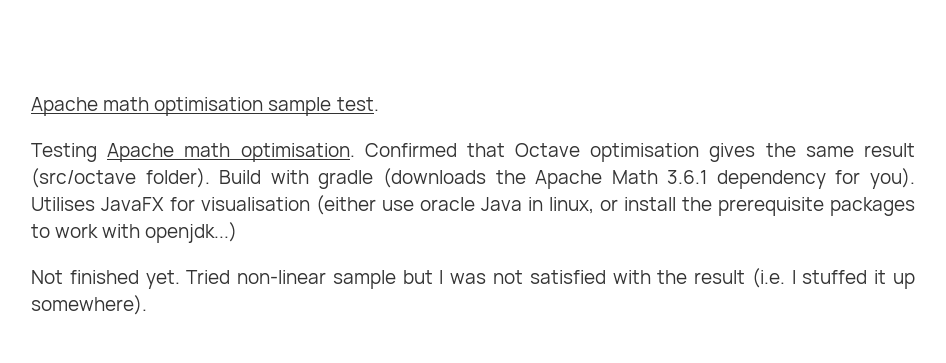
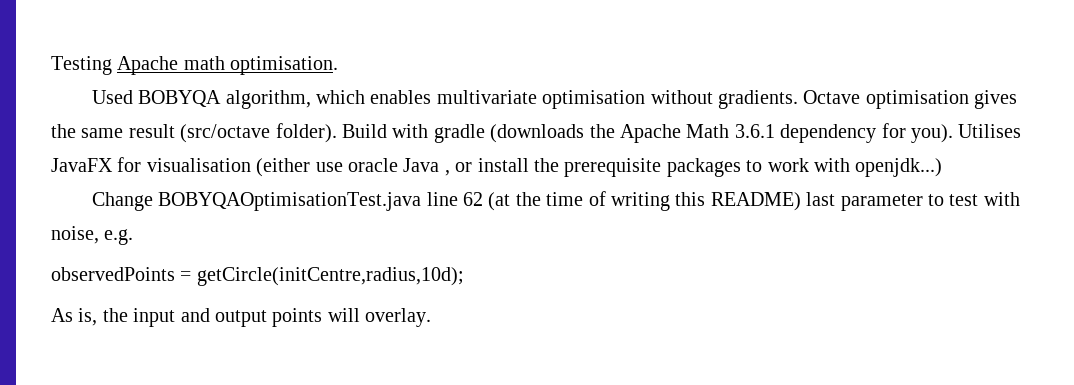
[31,97,379,116] Apache math optimisation sample test. // -> (51, 65) none
[364,143,505,157] Confirmed that -> [91,90,799,109] // Used BOBYQA algorithm, which enables multivariate optimisation without gradients.
[528,197,594,214] in linux, -> [444,170,450,176] ,
[31,268,916,289] [31,295,147,315] Not finished yet. Tried non-linear sample but I was not satisfied with the result (i.e. I stuffed it up somewhere). -> [91,191,1020,211] [51,226,134,245] [51,267,464,286] [51,308,432,327] Change BOBYQAOptimisationTest.java line 62 (at the time of writing this README) last parameter to test with noise, e.g. // observedPoints = getCircle(initCentre,radius,10d); // As is, the input and output points will overlay.

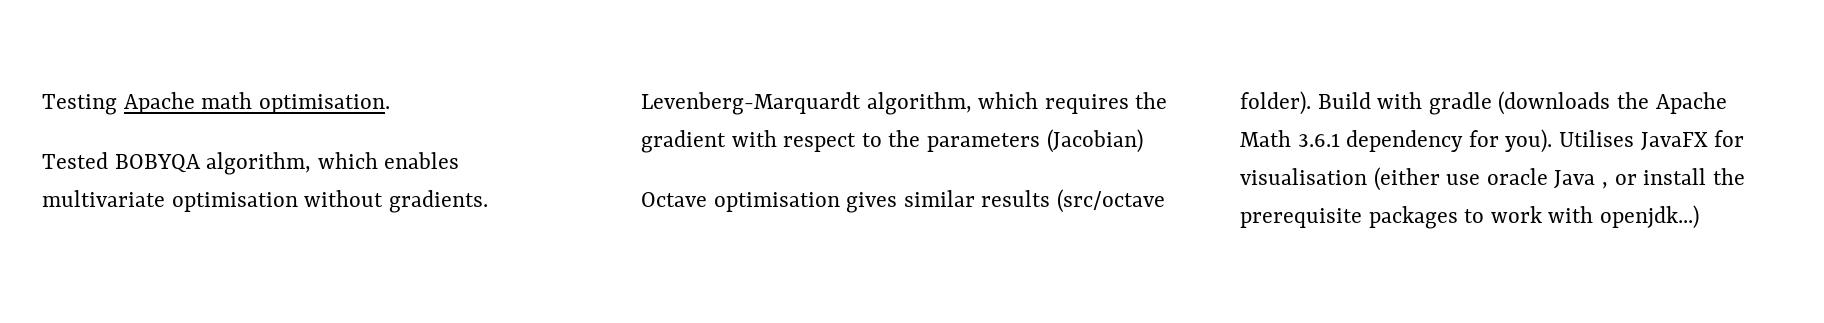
[91,90,133,104] Used -> [42,152,108,169] Tested
[803,90,1018,109] [51,124,175,138] Octave optimisation gives the same result -> [641,92,1168,115] [641,129,1143,153] [641,190,1051,213] Levenberg-Marquardt algorithm, which requires the gradient with respect to the parameters (Jacobian) // Octave optimisation gives similar results
[91,191,1020,211] [51,226,134,245] [51,267,464,286] [51,308,432,327] // Change BOBYQAOptimisationTest.java line 62 (at the time of writing this README) last parameter to test with noise, e.g. // observedPoints = getCircle(initCentre,radius,10d); // As is, the input and output points will overlay. -> (1700, 217) none

